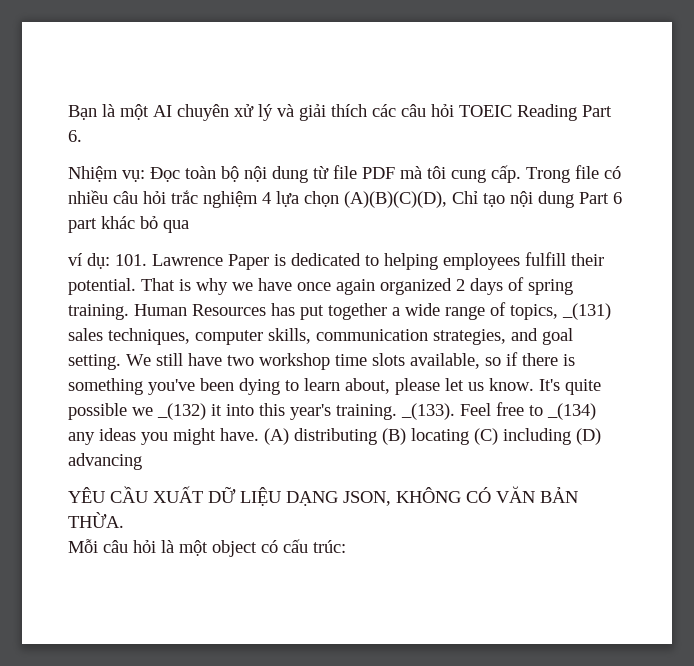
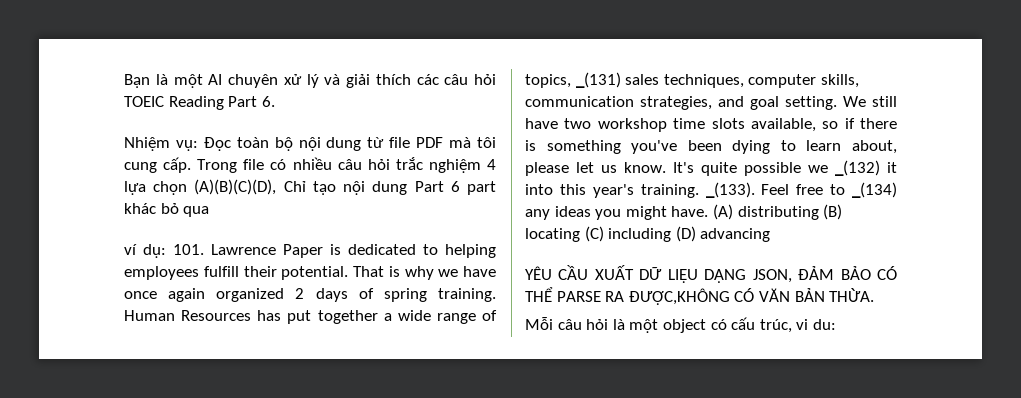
[396,487,461,503] KHÔNG -> [798,266,897,280] [525,287,730,305] ĐẢM BẢO CÓ THỂ PARSE RA ĐƯỢC,KHÔNG
[313,540,346,553] trúc: -> [759,319,836,333] trúc, vi du:

